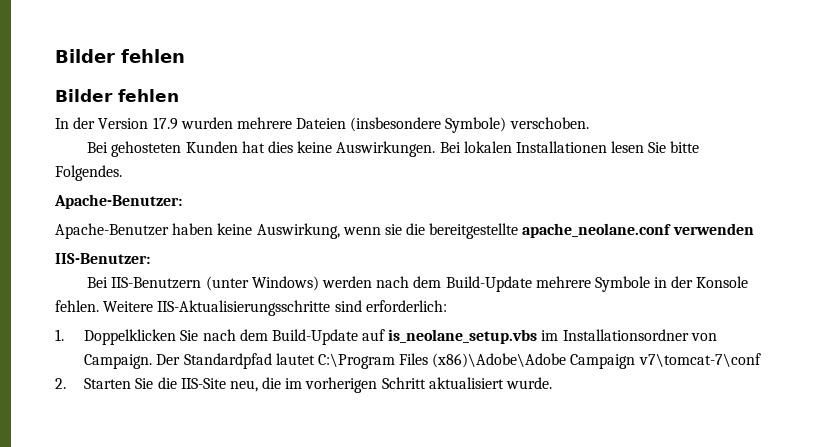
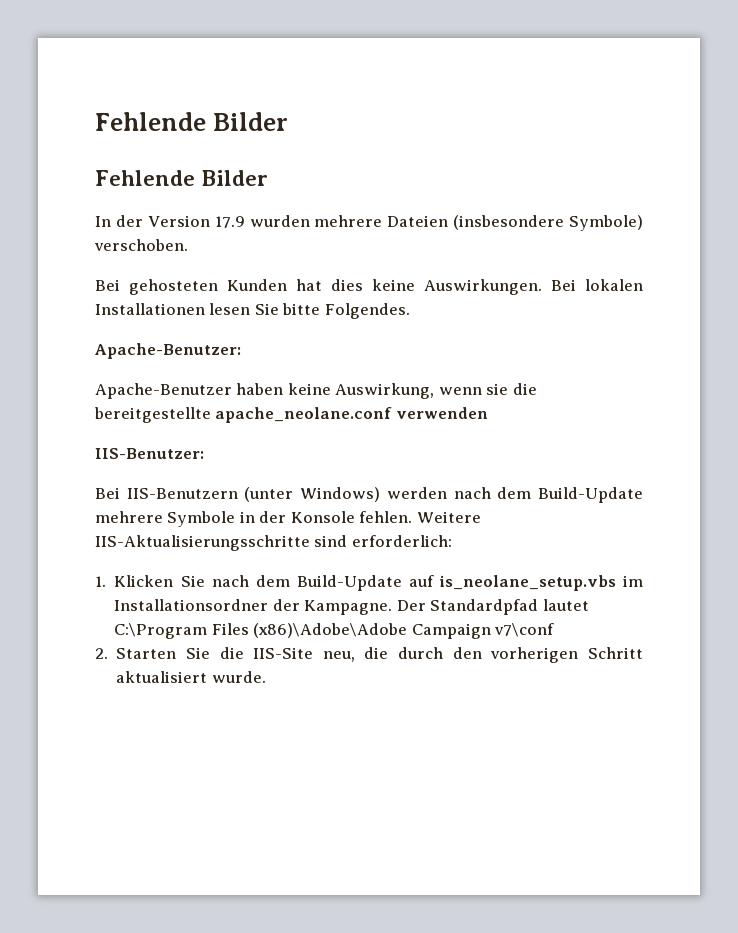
[55,49,185,63] [55,89,179,102] Bilder fehlen // Bilder fehlen -> [95,112,289,131] [95,170,269,186] Fehlende Bilder // Fehlende Bilder
[84,329,177,345] Doppelklicken -> [114,575,174,587] Klicken
[690,333,717,341] [84,354,153,369] von Campaign. -> [272,599,393,615] der Kampagne.
[638,353,761,367] v7\tomcat-7\conf -> [494,623,555,637] v7\conf
[285,378,303,389] im -> [398,647,482,659] durch den

